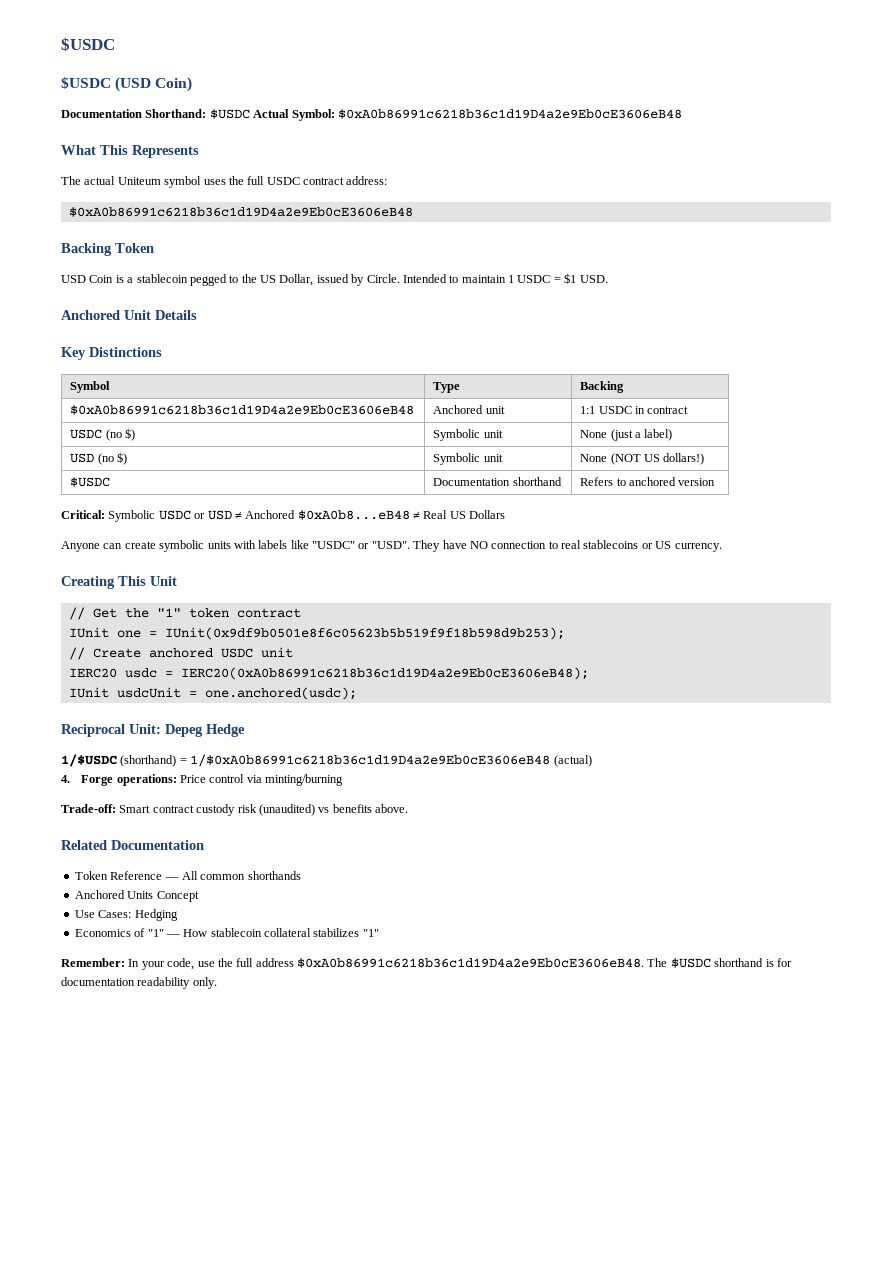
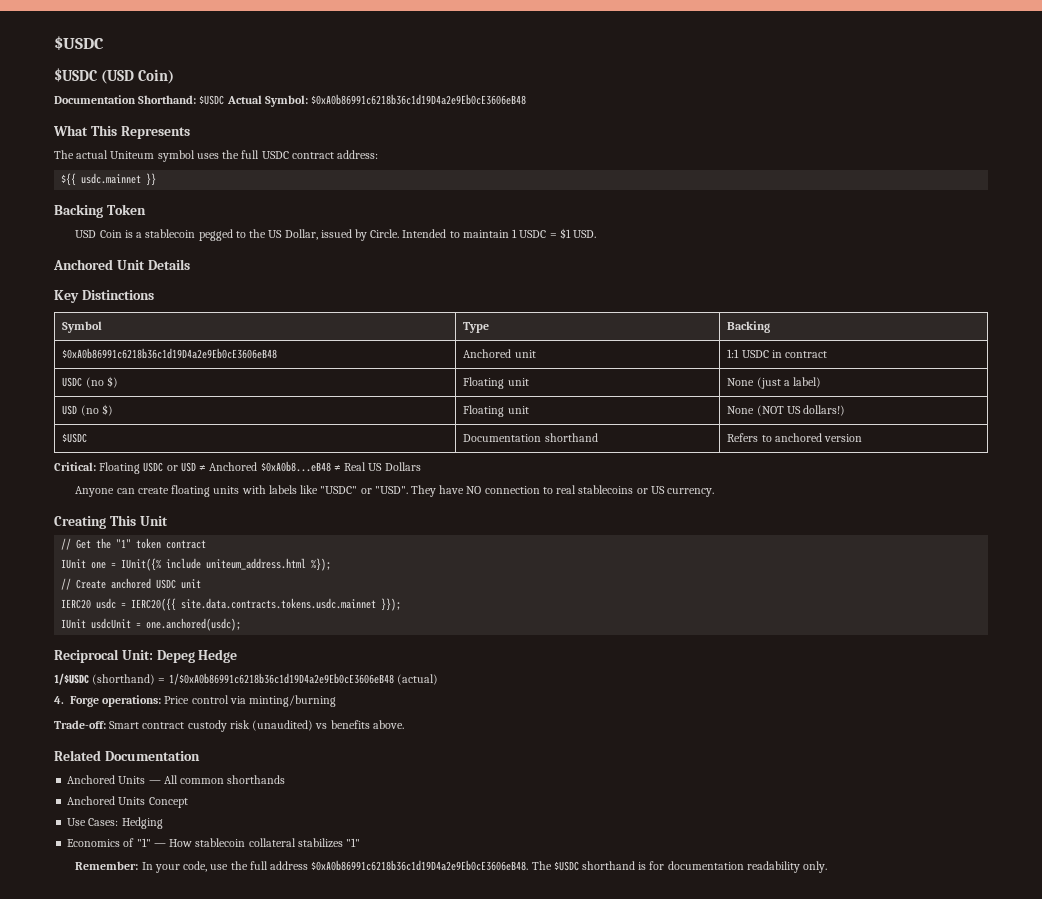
[68,207,413,217] $0xA0b86991c6218b36c1d19D4a2e9Eb0cE3606eB48 -> [61,173,157,186] ${{ usdc.mainnet }}
[433,429,481,441] Symbolic -> [463,377,505,389] Floating
[433,453,481,465] Symbolic -> [463,405,505,417] Floating
[108,510,156,522] Symbolic -> [99,462,141,474] Floating
[159,540,205,552] symbolic -> [171,485,211,497] floating
[164,627,565,640] IUnit(0x9df9b0501e8f6c05623b5b519f9f18b598d9b253); -> [121,558,332,571] IUnit({% include uniteum_address.html %});
[180,667,589,680] IERC20(0xA0b86991c6218b36c1d19D4a2e9Eb0cE3606eB48); -> [131,598,402,611] IERC20({{ site.data.contracts.tokens.usdc.mainnet }});
[74,871,163,880] Token Reference -> [67,775,146,784] Anchored Units

